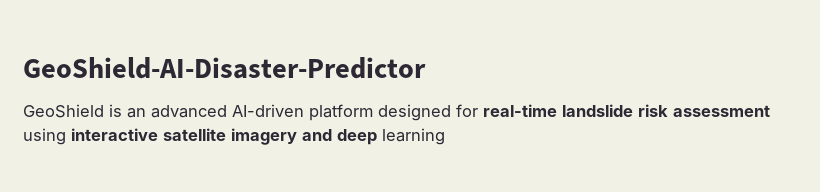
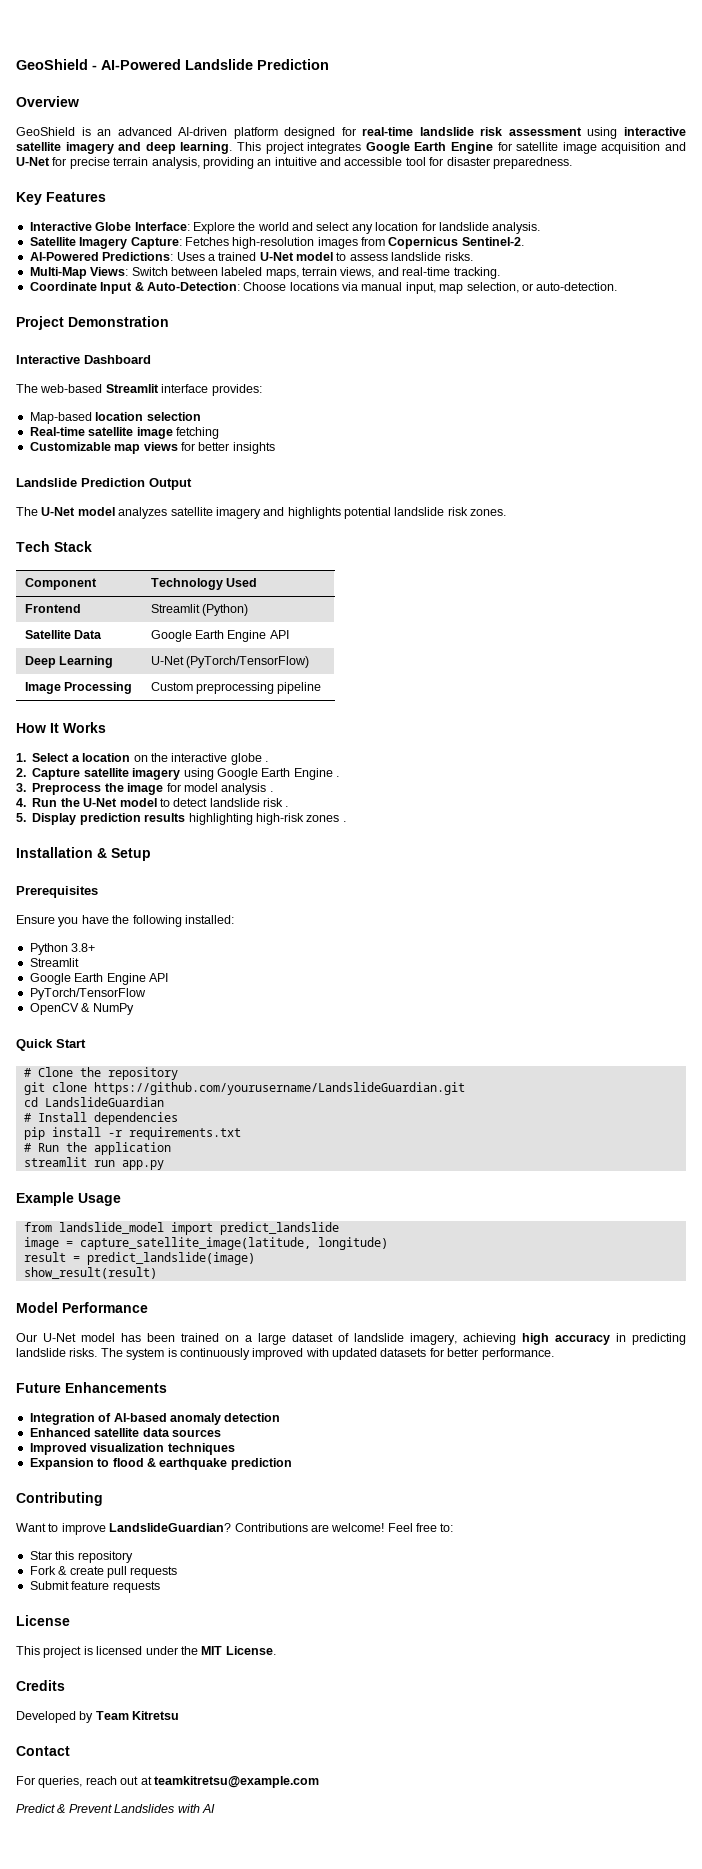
[23,57,426,79] GeoShield-AI-Disaster-Predictor -> [16,59,329,70] [16,96,79,107] GeoShield - AI-Powered Landslide Prediction // Overview
[382,128,445,145] learning -> [180,142,687,154] [16,157,572,169] [16,192,106,205] [29,222,541,234] [29,237,524,249] [29,252,473,261] [29,267,500,279] [29,282,618,294] [16,316,169,330] [16,355,151,364] [16,384,262,396] [29,412,201,424] [29,427,219,439] [29,442,275,454] [16,478,192,490] [16,507,507,519] [16,541,92,552] [24,578,97,590] [150,578,258,590] [24,604,81,613] [150,604,249,616] [24,630,103,639] [150,630,289,642] [24,656,114,668] [150,656,310,668] [24,682,133,694] [150,682,322,694] [16,722,106,733] [16,753,269,765] [16,768,340,780] [16,783,273,795] [16,798,289,807] [16,813,346,825] [16,847,151,861] [16,886,98,898] [16,915,234,927] [29,943,96,955] [29,958,79,967] [29,973,168,985] [29,988,146,1000] [29,1003,134,1015] [16,1039,86,1051] [23,1067,178,1080] [23,1082,465,1095] [23,1097,164,1107] [23,1112,178,1125] [23,1127,241,1140] [23,1142,171,1155] [23,1157,164,1170] [16,1192,121,1206] [23,1222,339,1235] [23,1237,388,1250] [23,1252,255,1265] [23,1267,157,1279] [16,1302,148,1313] [16,1333,686,1345] [16,1348,554,1360] [16,1382,167,1393] [29,1413,281,1425] [29,1428,221,1437] [29,1443,235,1455] [29,1458,292,1470] [16,1492,103,1506] [16,1523,454,1535] [29,1551,133,1563] [29,1566,178,1578] [29,1581,160,1593] [16,1615,70,1626] [16,1646,276,1658] [16,1680,65,1691] [16,1711,180,1723] [16,1746,70,1756] [16,1776,319,1788] [16,1804,215,1813] learning. This project integrates Google Earth Engine for satellite image acquisition and U-Net for precise terrain analysis, providing an intuitive and accessible tool for disaster preparedness. // Key Features // Interactive Globe Interface: Explore the world and select any location for landslide analysis. // Satellite Imagery Capture: Fetches high-resolution images from Copernicus Sentinel-2. // AI-Powered Predictions: Uses a trained U-Net model to assess landslide risks. // Multi-Map Views: Switch between labeled maps, terrain views, and real-time tracking. // Coordinate Input & Auto-Detection: Choose locations via manual input, map selection, or auto-detection. // Project Demonstration // Interactive Dashboard // The web-based Streamlit interface provides: // Map-based location selection // Real-time satellite image fetching // Customizable map views for better insights // Landslide Prediction Output // The U-Net model analyzes satellite imagery and highlights potential landslide risk zones. // Tech Stack // Component | Technology Used // Frontend | Streamlit (Python) // Satellite Data | Google Earth Engine API // Deep Learning | U-Net (PyTorch/TensorFlow) // Image Processing | Custom preprocessing pipeline // How It Works // 1. Select a location on the interactive globe . // 2. Capture satellite imagery using Google Earth Engine . // 3. Preprocess the image for model analysis . // 4. Run the U-Net model to detect landslide risk . // 5. Display prediction results highlighting high-risk zones . // Installation & Setup // Prerequisites // Ensure you have the following installed: // Python 3.8+ // Streamlit // Google Earth Engine API // PyTorch/TensorFlow // OpenCV & NumPy // Quick Start // # Clone the repository // git clone https://github.com/yourusername/LandslideGuardian.git // cd LandslideGuardian // # Install dependencies // pip install -r requirements.txt // # Run the application // streamlit run app.py // Example Usage // from landslide_model import predict_landslide // image = capture_satellite_image(latitude, longitude) // result = predict_landslide(image) // show_result(result) // Model Performance // Our U-Net model has been trained on a large dataset of landslide imagery, achieving high accuracy in predicting landslide risks. The system is continuously improved with updated datasets for better performance. // Future Enhancements // Integration of AI-based anomaly detection // Enhanced satellite data sources // Improved visualization techniques // Expansion to flood & earthquake prediction // Contributing // Want to improve LandslideGuardian? Contributions are welcome! Feel free to: // Star this repository // Fork & create pull requests // Submit feature requests // License // This project is licensed under the MIT License. // Credits // Developed by Team Kitretsu // Contact // For queries, reach out at teamkitretsu@example.com // Predict & Prevent Landslides with AI

